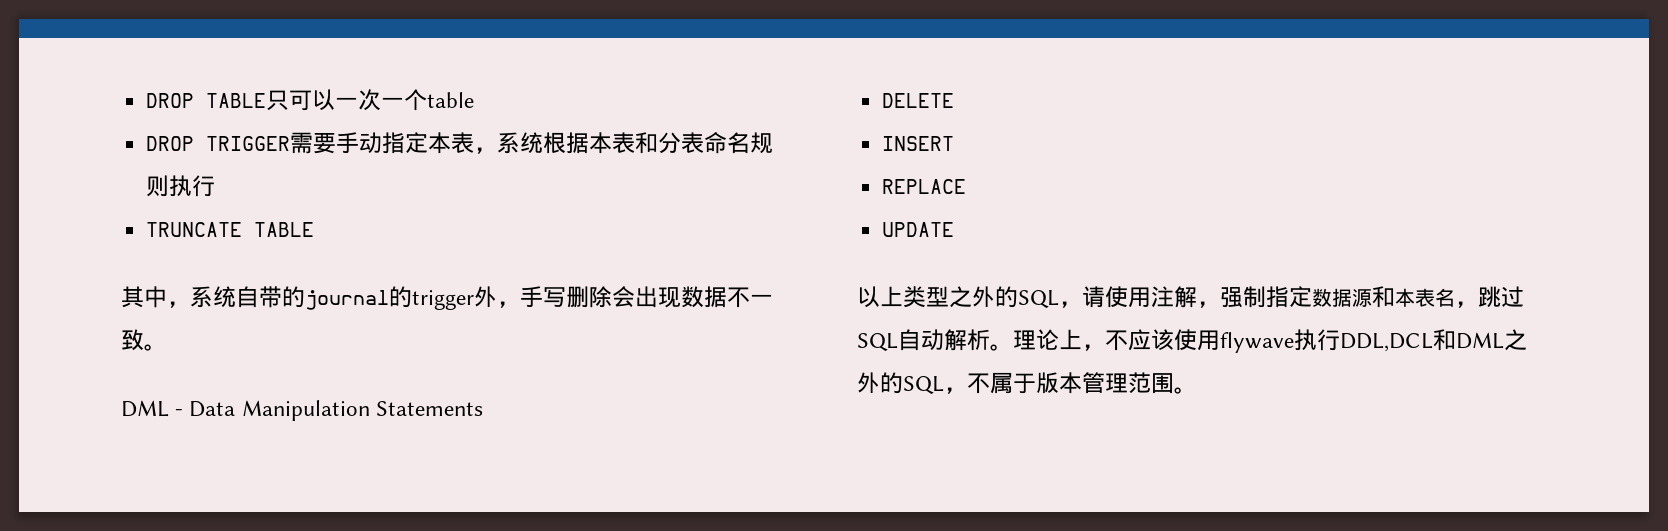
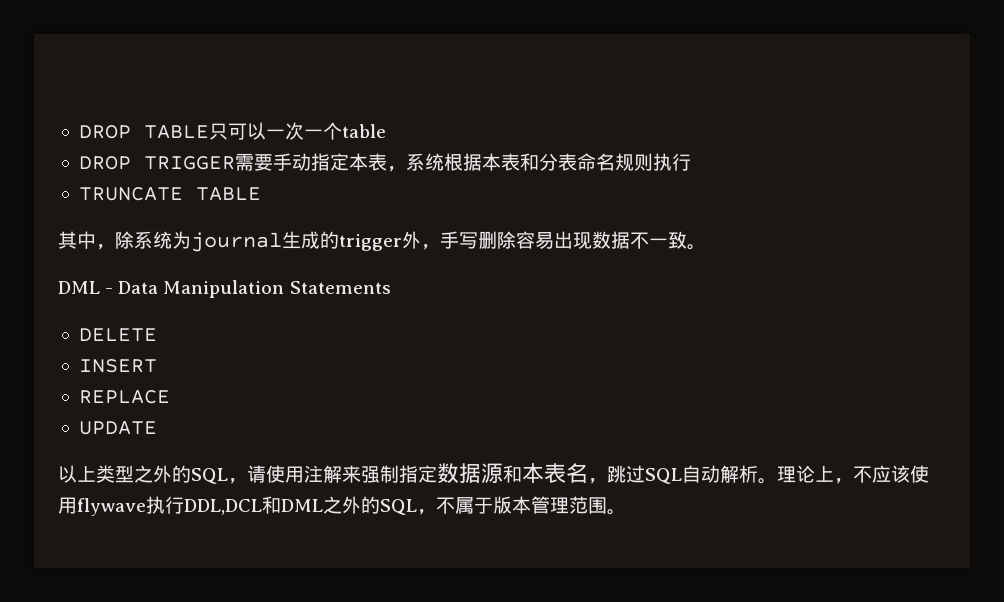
[190,286,389,310] 系统自带的journal -> [115,231,320,252] 除系统为journal生成
[612,286,635,308] 会 -> [516,231,554,249] 容易
[1197,301,1220,308] ， -> [342,465,361,483] 来

